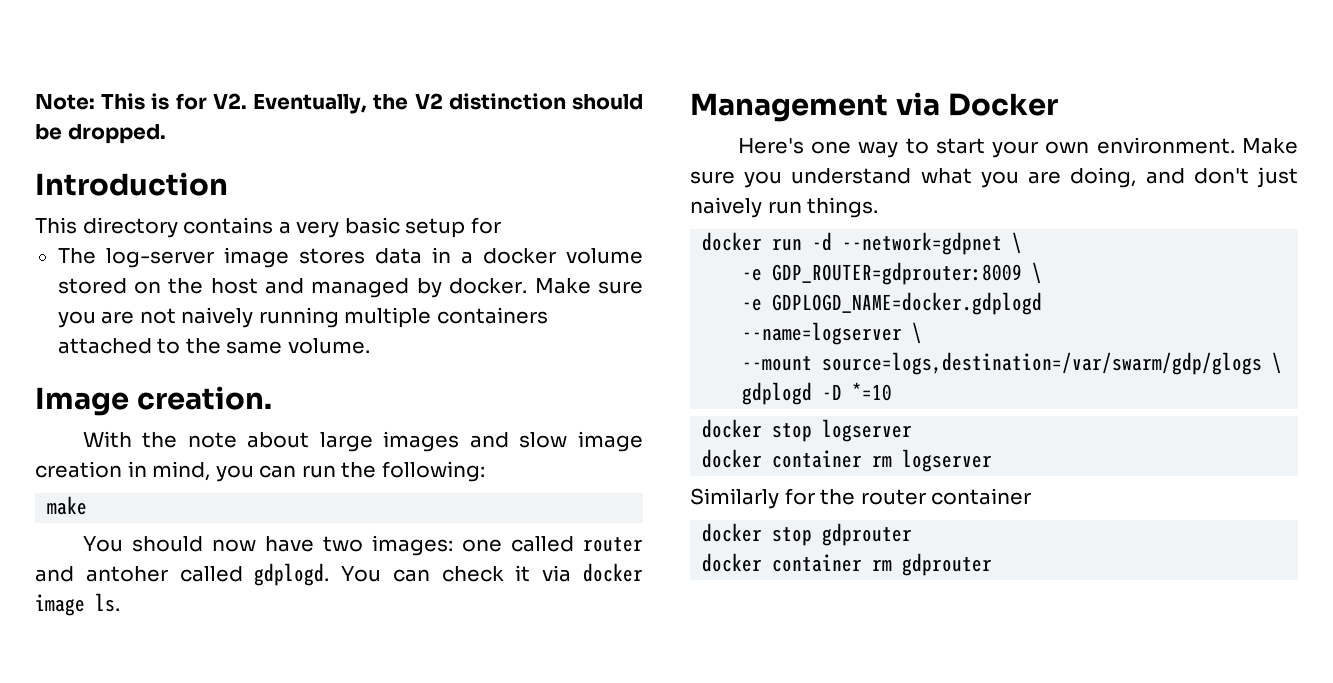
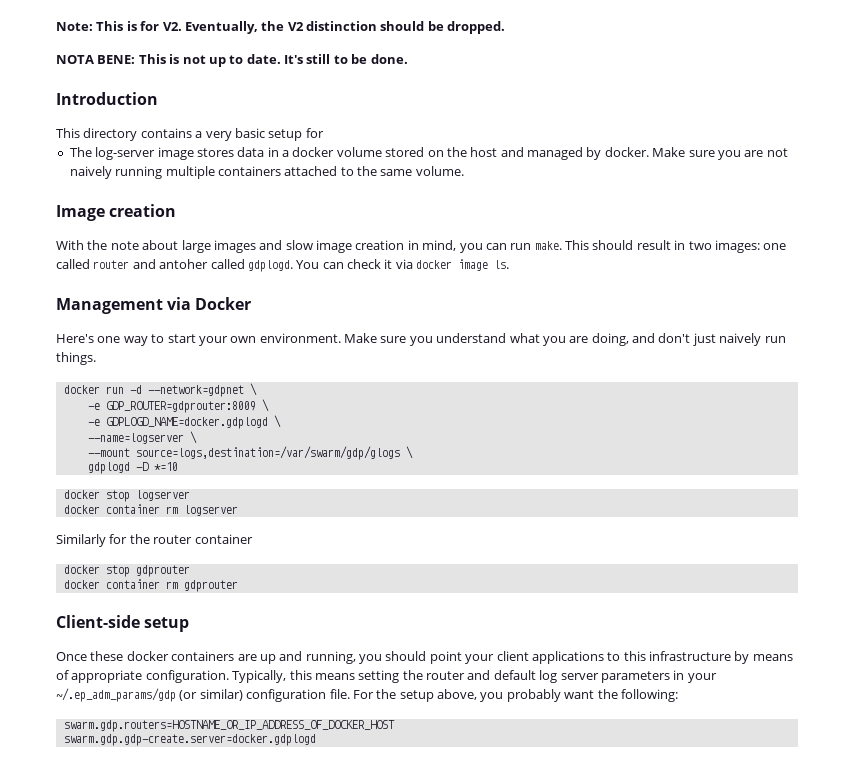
(166, 134) none -> [56,54,408,67] // NOTA BENE: This is not up to date. It's still to be done.
[136,386,272,410] creation. -> [109,204,177,217] creation
[341,461,485,482] [47,496,88,515] [82,536,314,552] the following: // make // You should now have -> [534,240,686,250] make. This should result in
(1043, 303) none -> [273,415,281,428] \
(993, 564) none -> [56,615,190,632] [56,651,793,664] [56,670,717,683] [56,688,678,702] [63,720,395,732] [63,734,316,746] // Client-side setup // Once these docker containers are up and running, you should point your client applications to this infrastructure by means of appropriate configuration. Typically, this means setting the router and default log server parameters in your ~/.ep_adm_params/gdp (or similar) configuration file. For the setup above, you probably want the following: // swarm.gdp.routers=HOSTNAME_OR_IP_ADDRESS_OF_DOCKER_HOST // swarm.gdp.gdp-create.server=docker.gdplogd

